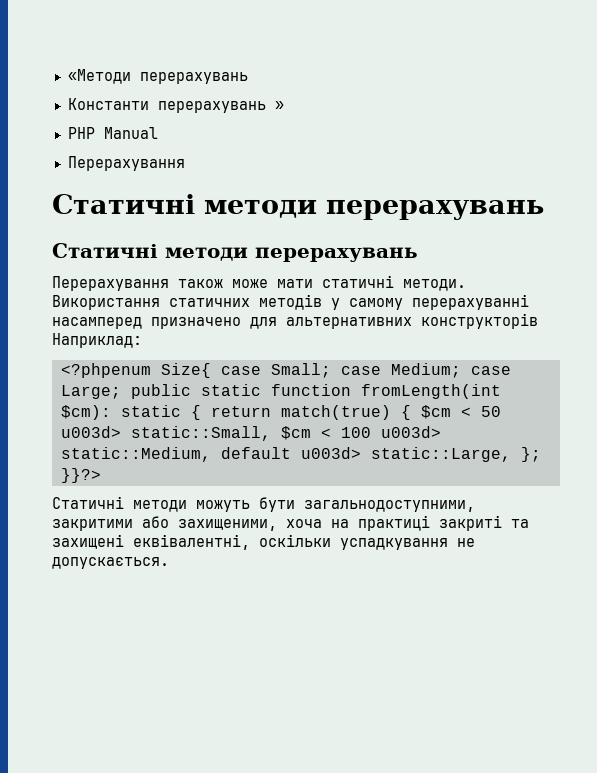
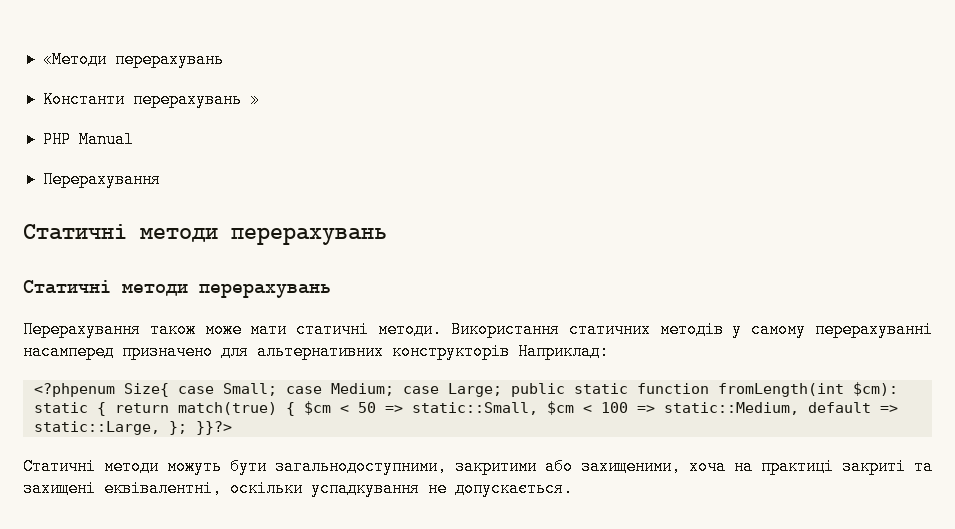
[60,426,121,438] u003d> -> [384,405,403,413] =>
[380,426,441,438] u003d> -> [636,405,655,413] =>
[300,447,361,459] u003d> -> [879,405,898,413] =>

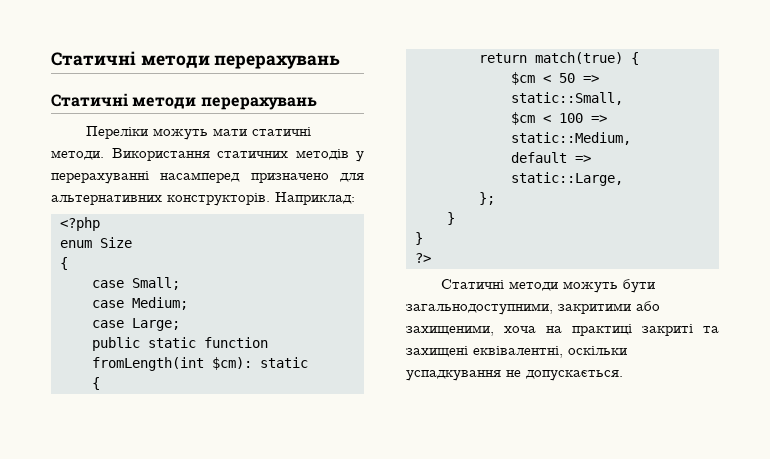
[42,52,223,68] [42,92,259,108] [42,131,134,148] [42,172,160,188] «Методи перерахувань // Константи перерахувань » // PHP Manual // Перерахування // -> (51, 58) none
[23,322,241,338] Перерахування також може -> [85,126,208,140] Переліки можуть
[751,322,806,338] самому -> (364, 156) none
[392,344,509,360] конструкторів -> [167,193,270,206] конструкторів.
[33,383,169,397] <?phpenum Size{ -> [60,217,100,231] [60,237,132,248] [60,257,68,270] <?php // enum Size // { //
(277, 389) none -> (180, 283) //
(394, 389) none -> (188, 303) //
(502, 390) none -> (180, 324) //
[96,402,106,416] { -> [92,377,100,390] // { //
(295, 409) none -> (639, 58) //
(538, 408) none -> (623, 98) //
(799, 408) none -> (631, 138) //
(160, 428) none -> (623, 179) //
[195,421,232,435] }}?> -> [447,212,455,225] [415,232,423,245] [415,253,431,263] // } // } // ?>

